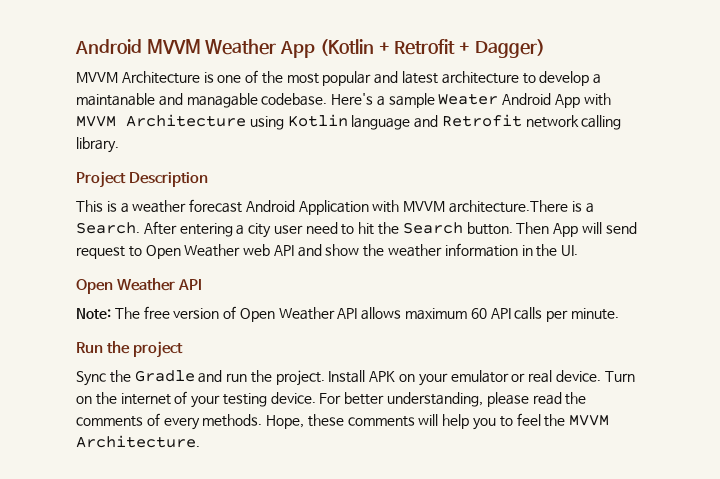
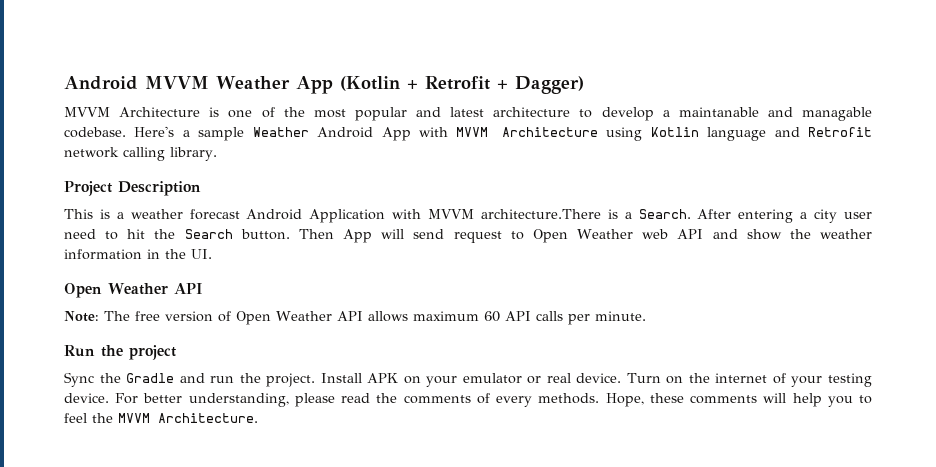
[438,93,499,105] Weater -> [252,127,309,137] Weather

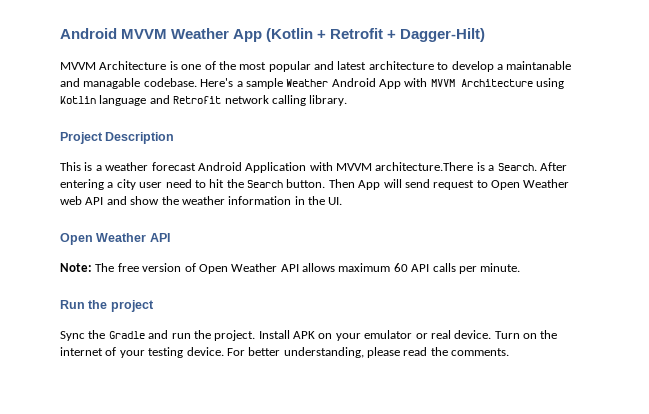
[514,76,584,94] Dagger) -> [400,28,486,42] Dagger-Hilt)
[403,393,873,407] [64,413,258,423] comments of every methods. Hope, these comments will help you to feel the MVVM Architecture. -> [451,348,510,356] comments.

